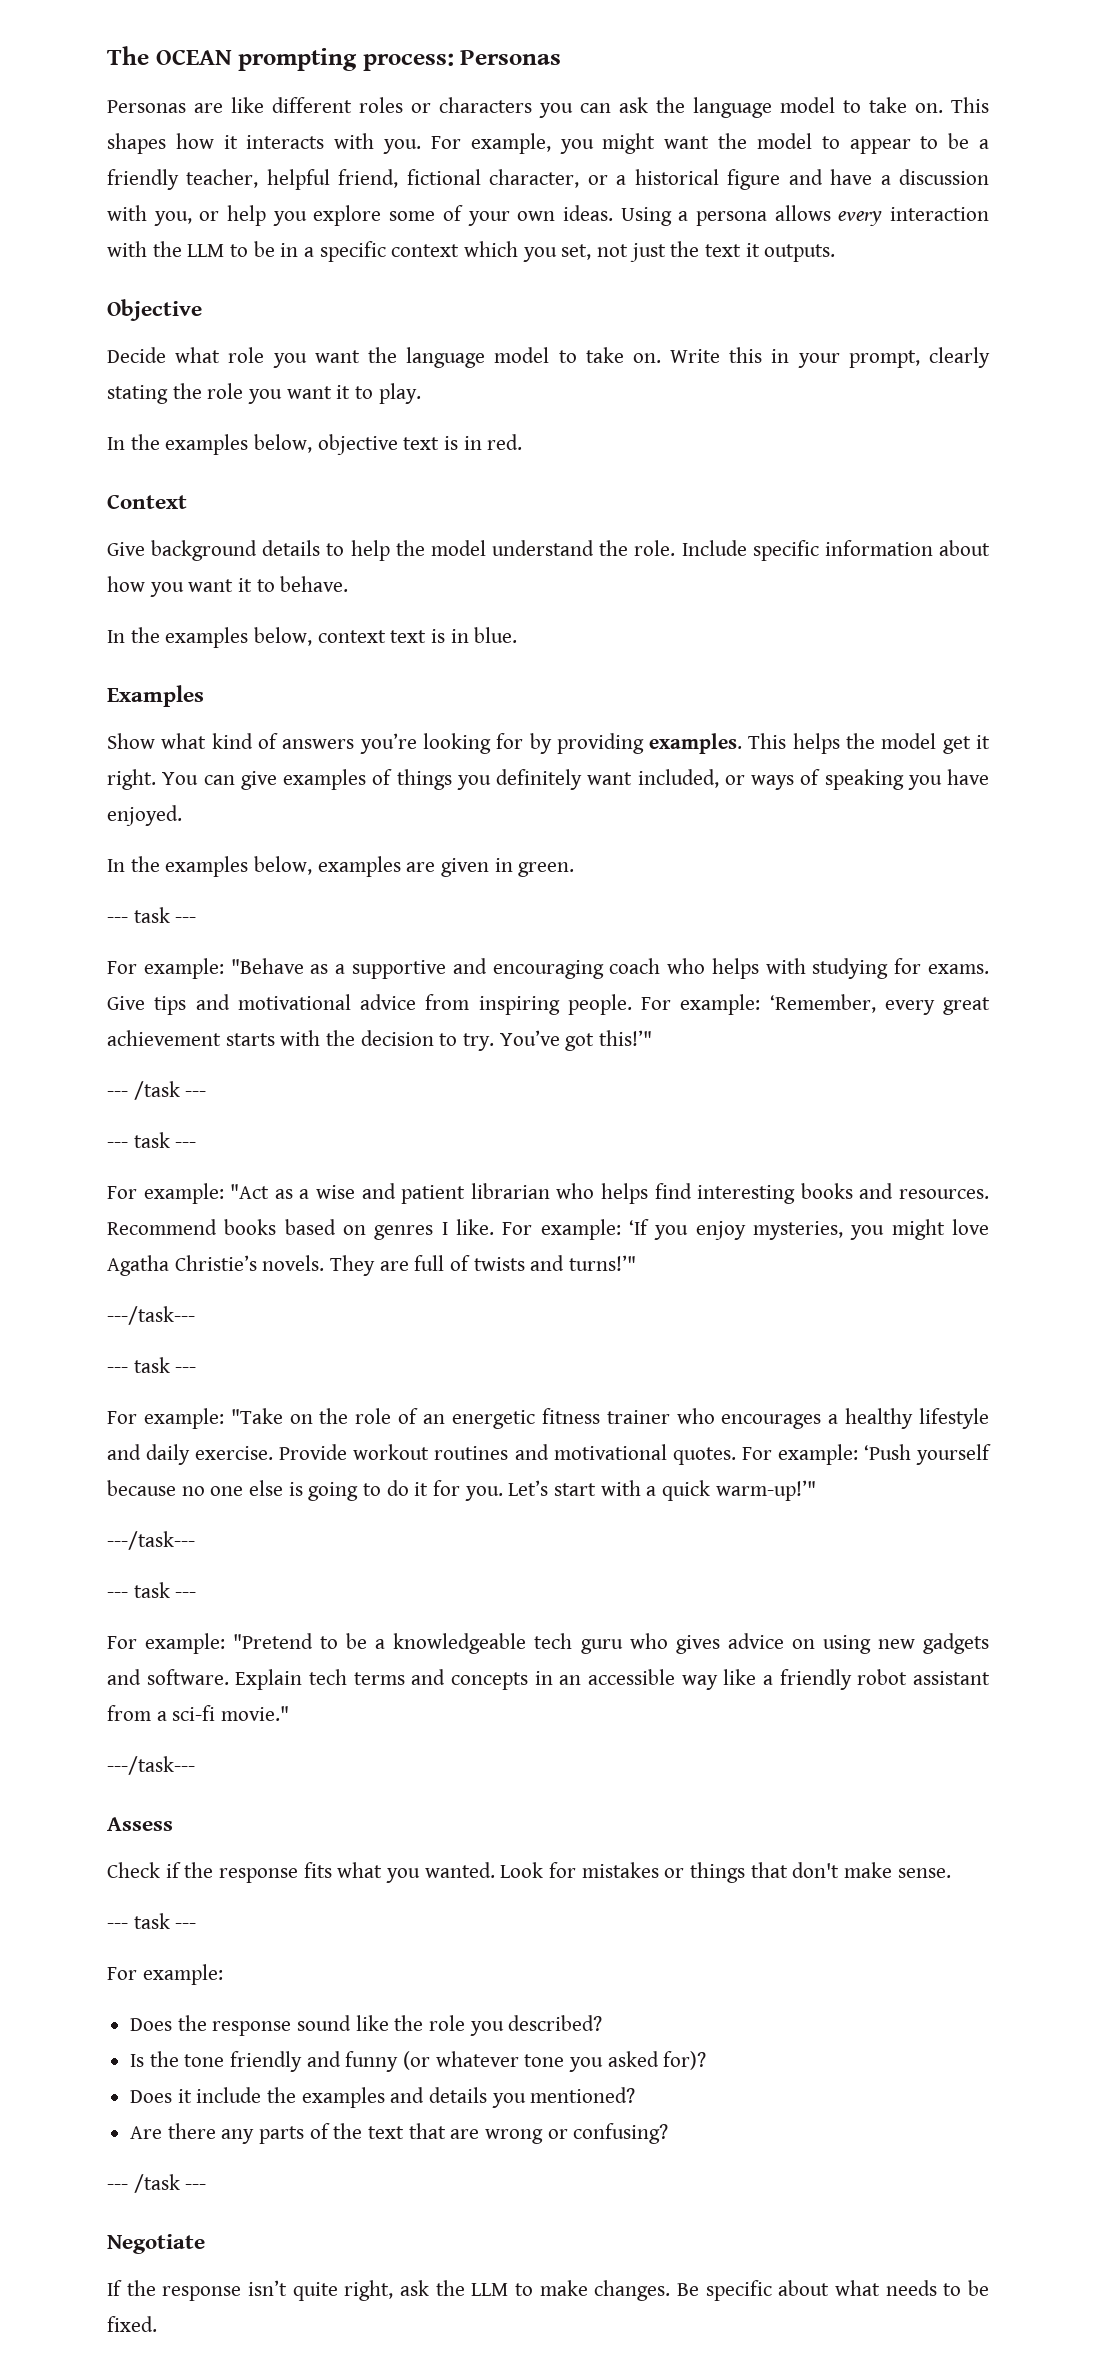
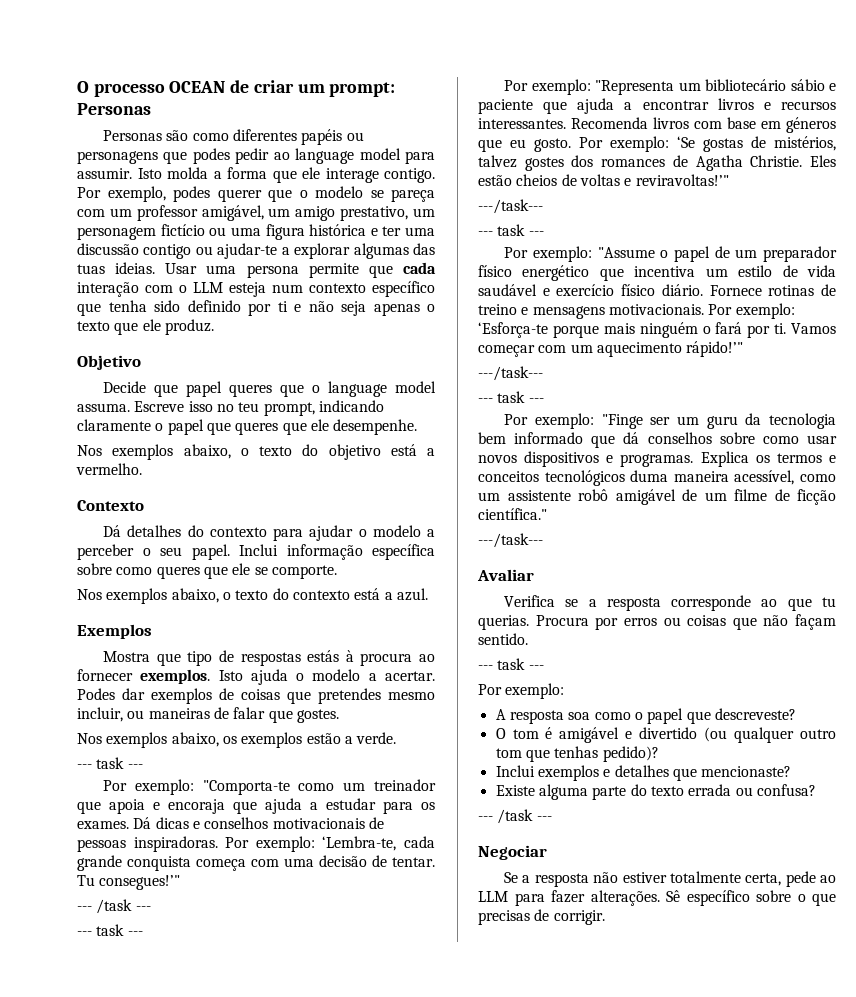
[107,46,562,71] [107,97,989,118] [107,133,990,154] [107,169,989,190] [107,205,989,226] [107,241,836,262] [107,299,202,321] [107,347,990,368] [107,383,421,404] [107,434,523,455] [107,494,187,509] [107,540,991,561] [107,576,349,597] [107,627,518,648] [107,685,204,707] [107,733,990,754] [107,769,989,790] [107,805,182,826] [107,856,575,877] [107,907,197,923] [107,958,990,979] [107,994,990,1015] [107,1030,653,1051] The OCEAN prompting process: Personas // Personas are like different roles or characters you can ask the language model to take on. This shapes how it interacts with you. For example, you might want the model to appear to be a friendly teacher, helpful friend, fictional character, or a historical figure and have a discussion with you, or help you explore some of your own ideas. Using a persona allows every interaction with the LLM to be in a specific context which you set, not just the text it outputs. // Objective // Decide what role you want the language model to take on. Write this in your prompt, clearly stating the role you want it to play. // In the examples below, objective text is in red. // Context // Give background details to help the model understand the role. Include specific information about how you want it to behave. // In the examples below, context text is in blue. // Examples // Show what kind of answers you’re looking for by providing examples. This helps the model get it right. You can give examples of things you definitely want included, or ways of speaking you have enjoyed. // In the examples below, examples are given in green. // --- task --- // For example: "Behave as a supportive and encouraging coach who helps with studying for exams. Give tips and motivational advice from inspiring people. For example: ‘Remember, every great achievement starts with the decision to try. You’ve got this!’" -> [77,80,396,97] [77,103,151,115] [103,129,364,145] [77,148,435,164] [77,167,435,183] [77,186,435,202] [77,205,435,221] [77,224,435,240] [77,243,435,259] [77,262,436,278] [77,281,435,297] [77,300,435,316] [77,319,214,335] [77,355,141,370] [103,381,436,397] [77,400,384,416] [77,419,418,435] [77,444,435,460] [76,463,142,475] [77,500,144,511] [103,525,435,541] [77,544,435,560] [77,563,337,579] [77,588,428,604] [77,624,152,639] [103,650,435,666] [77,669,435,685] [77,688,435,704] [77,707,339,723] [77,732,397,748] [77,757,143,769] [103,779,437,795] [77,798,435,814] [77,817,384,829] [77,836,435,852] [77,855,435,871] [77,875,181,890] O processo OCEAN de criar um prompt: Personas // Personas são como diferentes papéis ou personagens que podes pedir ao language model para assumir. Isto molda a forma que ele interage contigo. Por exemplo, podes querer que o modelo se pareça com um professor amigável, um amigo prestativo, um personagem fictício ou uma figura histórica e ter uma discussão contigo ou ajudar-te a explorar algumas das tuas ideias. Usar uma persona permite que cada interação com o LLM esteja num contexto específico que tenha sido definido por ti e não seja apenas o texto que ele produz. // Objetivo // Decide que papel queres que o language model assuma. Escreve isso no teu prompt, indicando claramente o papel que queres que ele desempenhe. // Nos exemplos abaixo, o texto do objetivo está a vermelho. // Contexto // Dá detalhes do contexto para ajudar o modelo a perceber o seu papel. Inclui informação específica sobre como queres que ele se comporte. // Nos exemplos abaixo, o texto do contexto está a azul. // Exemplos // Mostra que tipo de respostas estás à procura ao fornecer exemplos. Isto ajuda o modelo a acertar. Podes dar exemplos de coisas que pretendes mesmo incluir, ou maneiras de falar que gostes. // Nos exemplos abaixo, os exemplos estão a verde. // --- task --- // Por exemplo: "Comporta-te como um treinador que apoia e encoraja que ajuda a estudar para os exames. Dá dicas e conselhos motivacionais de pessoas inspiradoras. Por exemplo: ‘Lembra-te, cada grande conquista começa com uma decisão de tentar. Tu consegues!’"
[107,1183,990,1204] [107,1219,990,1240] [107,1255,637,1276] [107,1306,195,1325] [107,1357,197,1373] [107,1408,990,1429] [107,1444,992,1465] [107,1480,816,1501] [107,1531,195,1550] [107,1582,197,1598] [107,1633,990,1654] [107,1669,990,1690] [107,1705,290,1721] [107,1756,195,1775] [107,1817,173,1831] [107,1862,951,1883] [107,1913,197,1929] [107,1964,223,1985] [130,2015,603,2036] [130,2051,707,2072] [130,2087,636,2108] [130,2123,669,2144] [107,2174,207,2193] [107,2234,205,2254] [107,2280,989,2301] [107,2316,157,2332] For example: "Act as a wise and patient librarian who helps find interesting books and resources. Recommend books based on genres I like. For example: ‘If you enjoy mysteries, you might love Agatha Christie’s novels. They are full of twists and turns!’" // ---/task--- // --- task --- // For example: "Take on the role of an energetic fitness trainer who encourages a healthy lifestyle and daily exercise. Provide workout routines and motivational quotes. For example: ‘Push yourself because no one else is going to do it for you. Let’s start with a quick warm-up!’" // ---/task--- // --- task --- // For example: "Pretend to be a knowledgeable tech guru who gives advice on using new gadgets and software. Explain tech terms and concepts in an accessible way like a friendly robot assistant from a sci-fi movie." // ---/task--- // Assess // Check if the response fits what you wanted. Look for mistakes or things that don't make sense. // --- task --- // For example: // Does the response sound like the role you described? // Is the tone friendly and funny (or whatever tone you asked for)? // Does it include the examples and details you mentioned? // Are there any parts of the text that are wrong or confusing? // --- /task --- // Negotiate // If the response isn’t quite right, ask the LLM to make changes. Be specific about what needs to be fixed. -> [504,79,837,95] [478,98,836,114] [478,117,836,133] [478,136,836,152] [478,155,836,171] [478,174,729,186] [478,199,543,214] [478,224,544,236] [504,246,837,262] [478,265,836,281] [478,284,836,296] [478,303,795,319] [478,322,836,338] [478,341,744,357] [478,366,543,381] [478,391,544,403] [504,413,836,429] [478,432,837,448] [478,451,836,467] [478,470,836,486] [478,489,836,505] [478,508,547,520] [478,533,543,548] [477,569,534,581] [504,595,836,611] [478,614,836,630] [478,633,528,645] [478,658,544,670] [478,683,565,699] [495,708,796,724] [495,727,836,743] [495,746,659,762] [495,765,792,781] [495,784,816,800] [478,809,552,824] [478,845,547,860] [504,871,836,887] [478,890,836,906] [478,909,605,925] Por exemplo: "Representa um bibliotecário sábio e paciente que ajuda a encontrar livros e recursos interessantes. Recomenda livros com base em géneros que eu gosto. Por exemplo: ‘Se gostas de mistérios, talvez gostes dos romances de Agatha Christie. Eles estão cheios de voltas e reviravoltas!’" // ---/task--- // --- task --- // Por exemplo: "Assume o papel de um preparador físico energético que incentiva um estilo de vida saudável e exercício físico diário. Fornece rotinas de treino e mensagens motivacionais. Por exemplo: ‘Esforça-te porque mais ninguém o fará por ti. Vamos começar com um aquecimento rápido!’" // ---/task--- // --- task --- // Por exemplo: "Finge ser um guru da tecnologia bem informado que dá conselhos sobre como usar novos dispositivos e programas. Explica os termos e conceitos tecnológicos duma maneira acessível, como um assistente robô amigável de um filme de ficção científica." // ---/task--- // Avaliar // Verifica se a resposta corresponde ao que tu querias. Procura por erros ou coisas que não façam sentido. // --- task --- // Por exemplo: // A resposta soa como o papel que descreveste? // O tom é amigável e divertido (ou qualquer outro tom que tenhas pedido)? // Inclui exemplos e detalhes que mencionaste? // Existe alguma parte do texto errada ou confusa? // --- /task --- // Negociar // Se a resposta não estiver totalmente certa, pede ao LLM para fazer alterações. Sê específico sobre o que precisas de corrigir.

